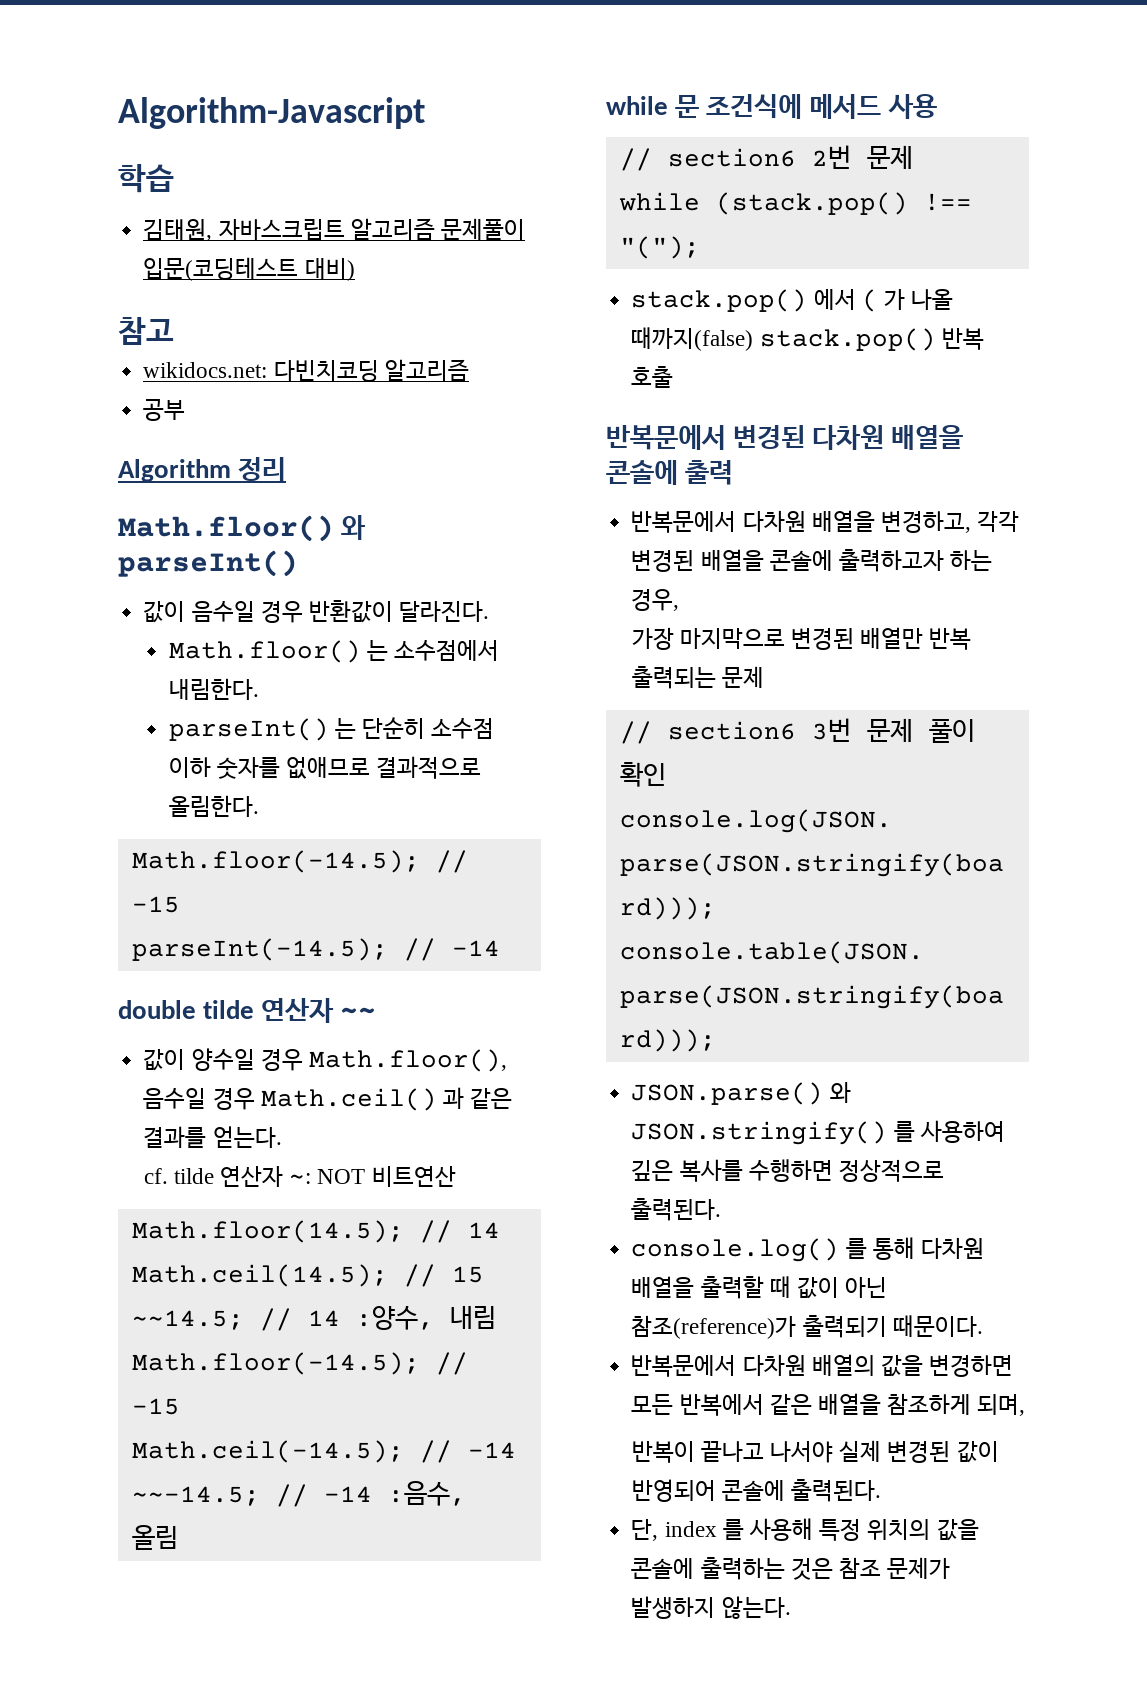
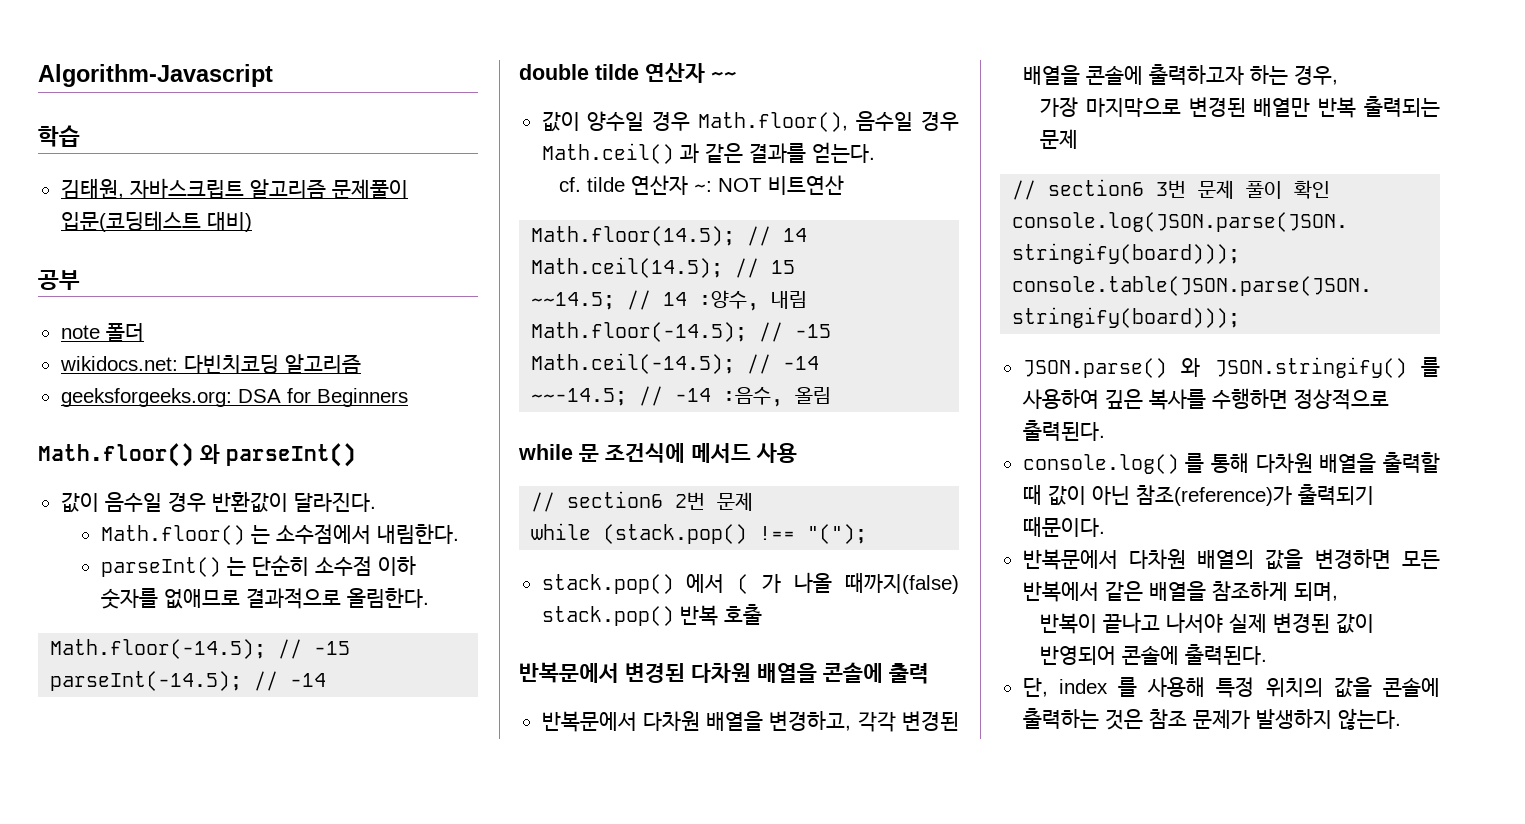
[118,317,174,345] 참고 -> [38,270,80,290] [60,323,144,342] 공부 // note 폴더
[143,399,186,421] [118,457,287,482] 공부 // Algorithm 정리 -> [60,388,408,407] geeksforgeeks.org: DSA for Beginners

